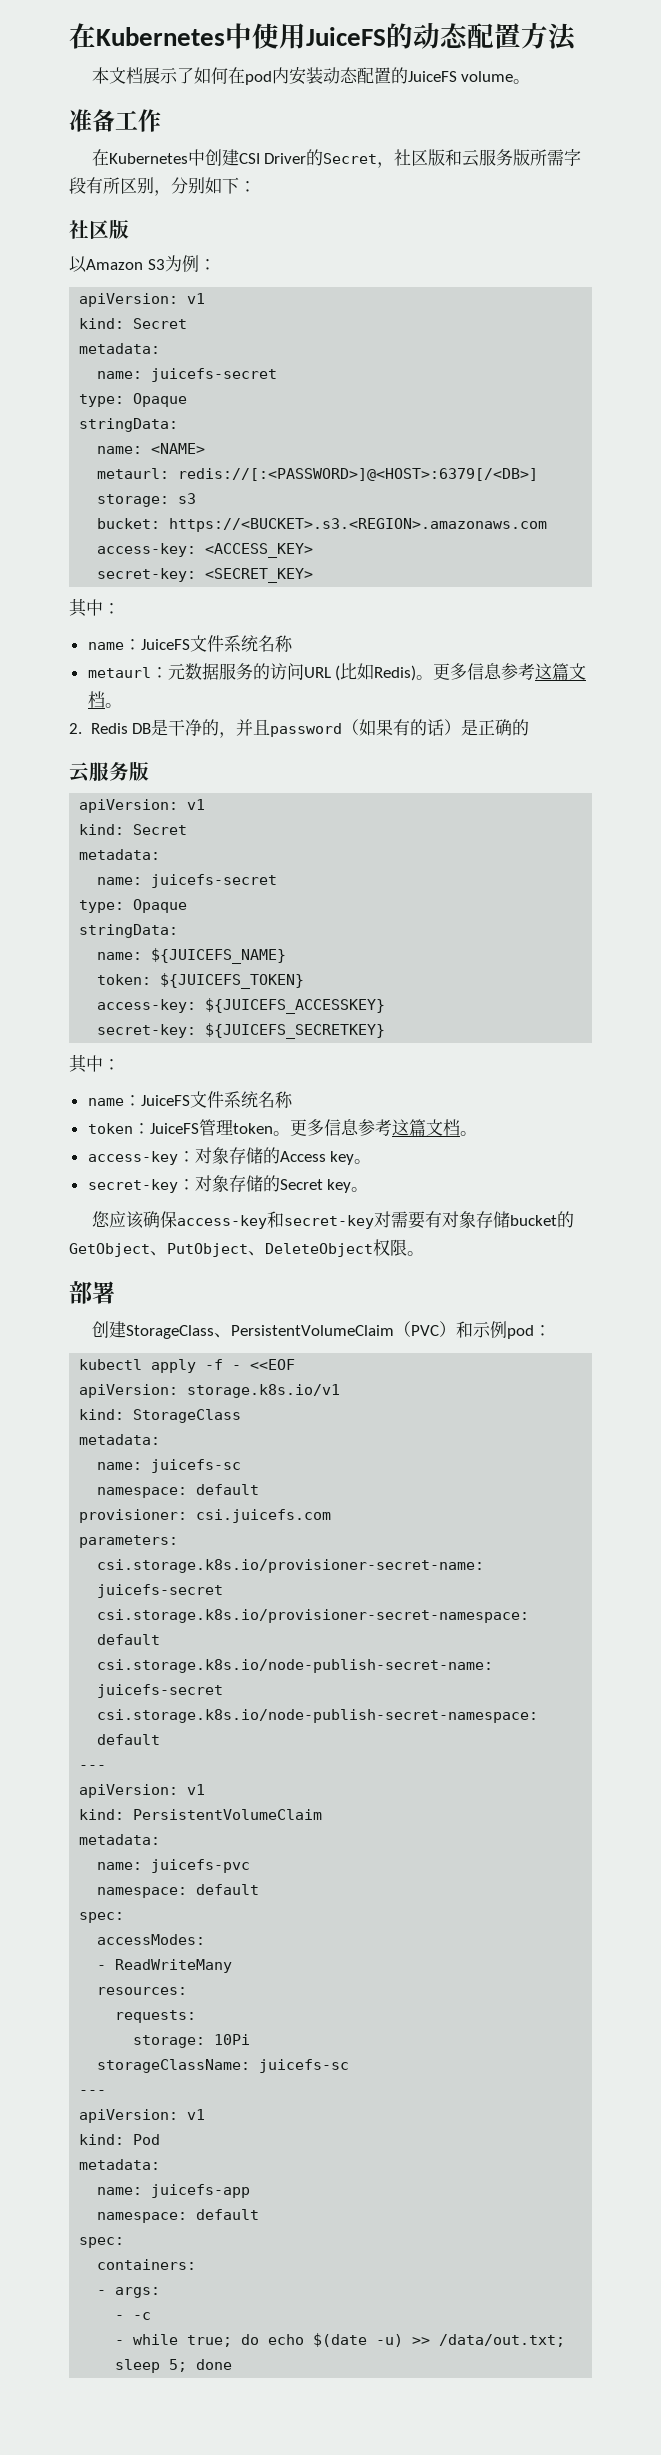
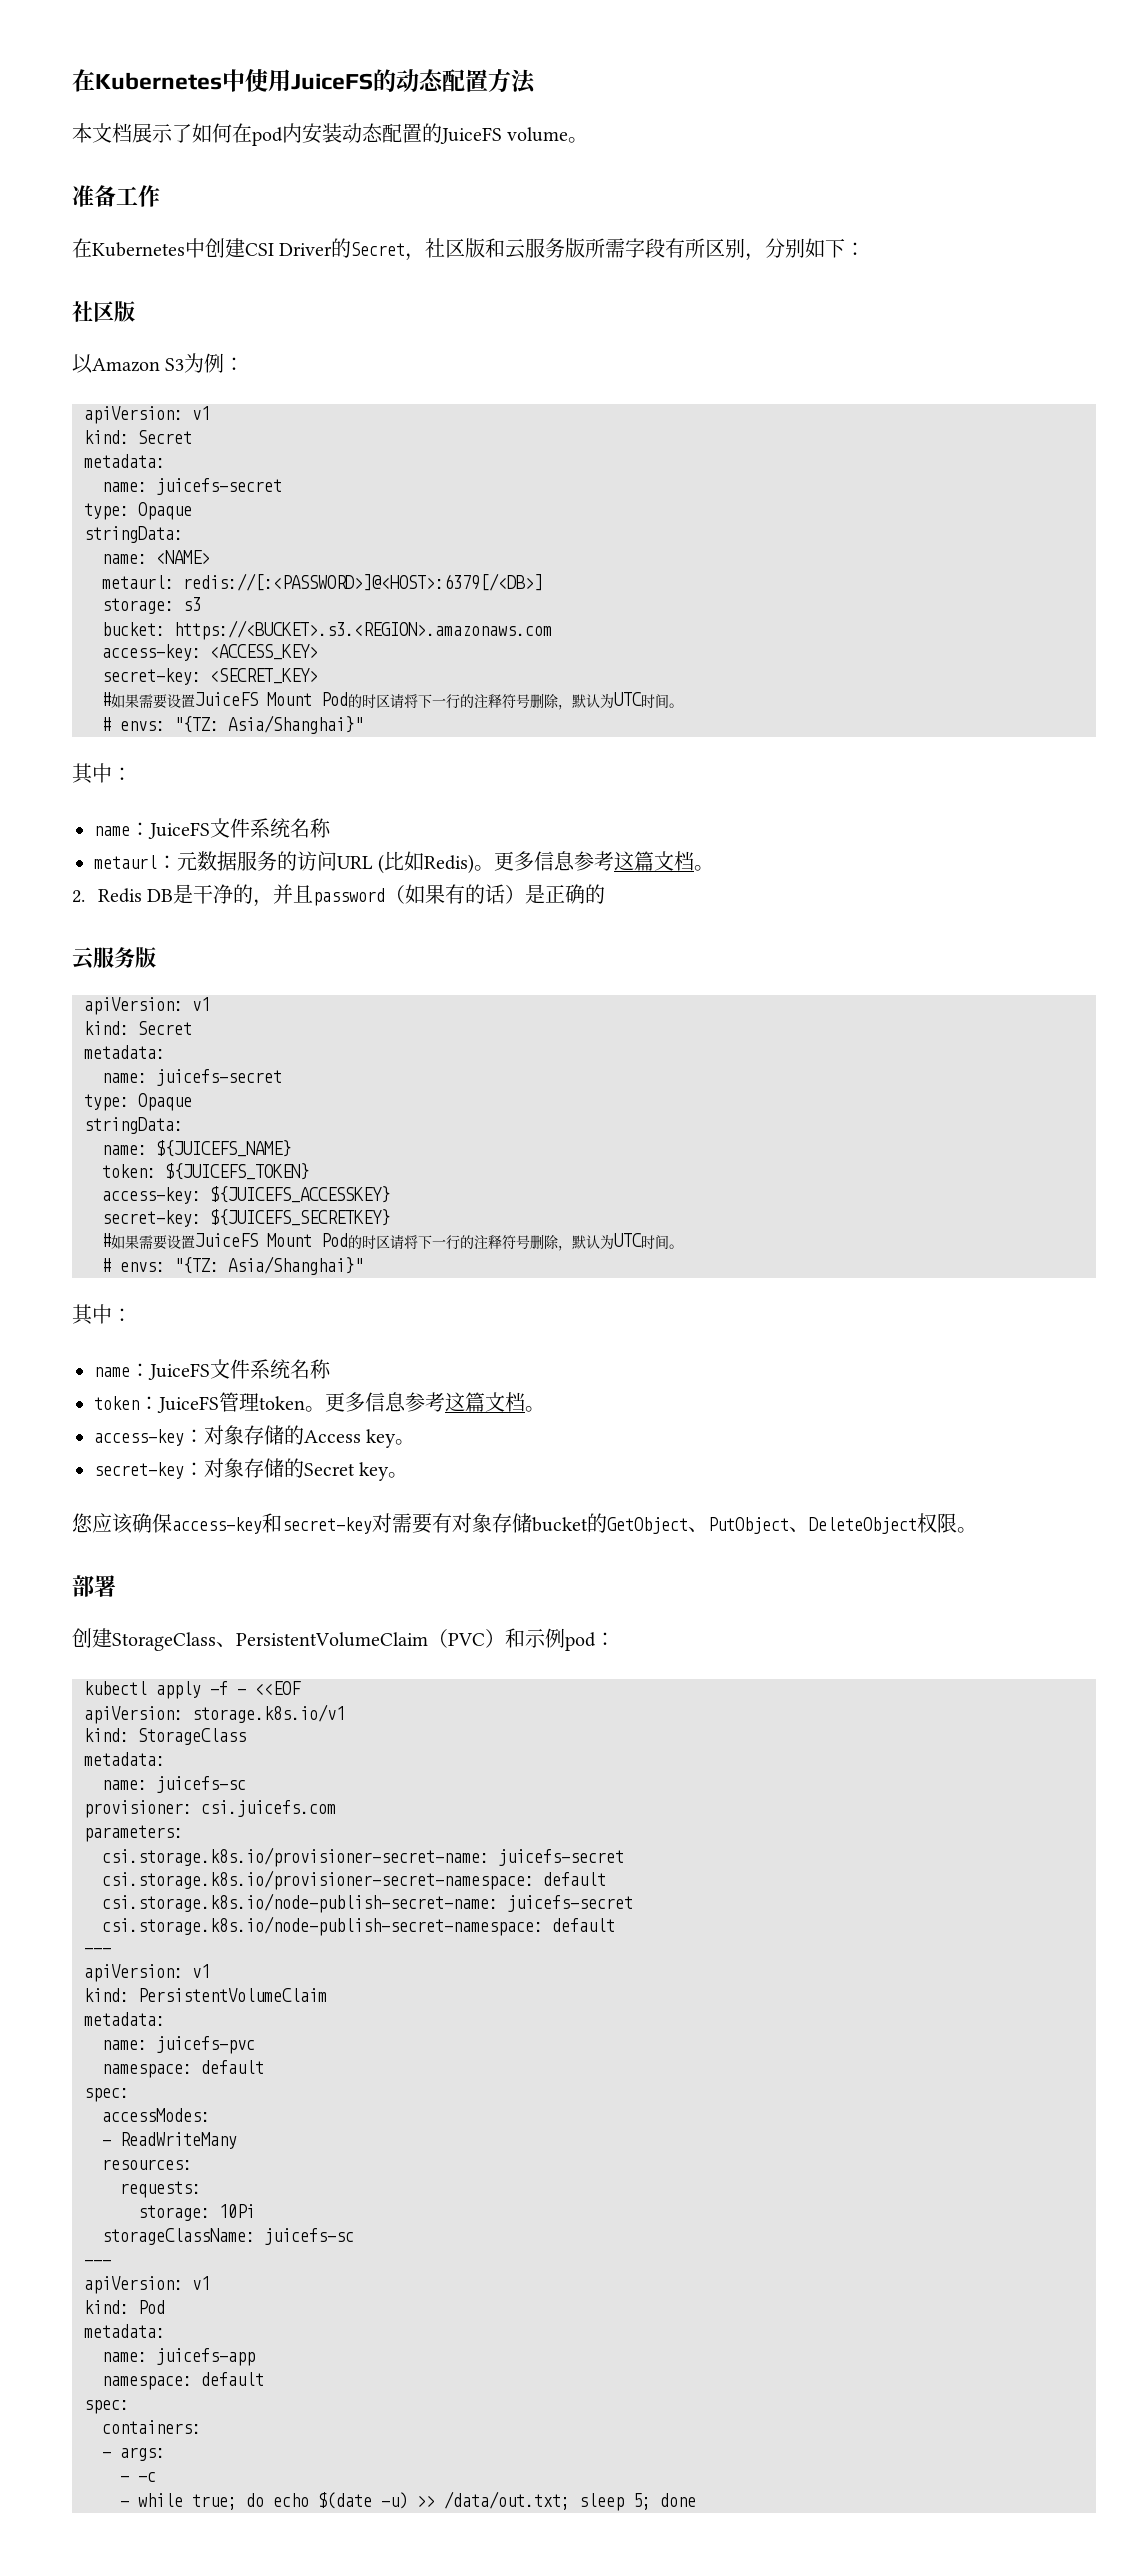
(314, 575) none -> [102,692,683,710] [102,715,363,734] // #如果需要设置JuiceFS Mount Pod的时区请将下一行的注释符号删除，默认为UTC时间。 // # envs: "{TZ: Asia/Shanghai}"
(386, 1031) none -> [102,1233,683,1251] [102,1256,363,1275] // #如果需要设置JuiceFS Mount Pod的时区请将下一行的注释符号删除，默认为UTC时间。 // # envs: "{TZ: Asia/Shanghai}"
[97,1484,260,1498] // namespace: default -> (246, 1784) none

